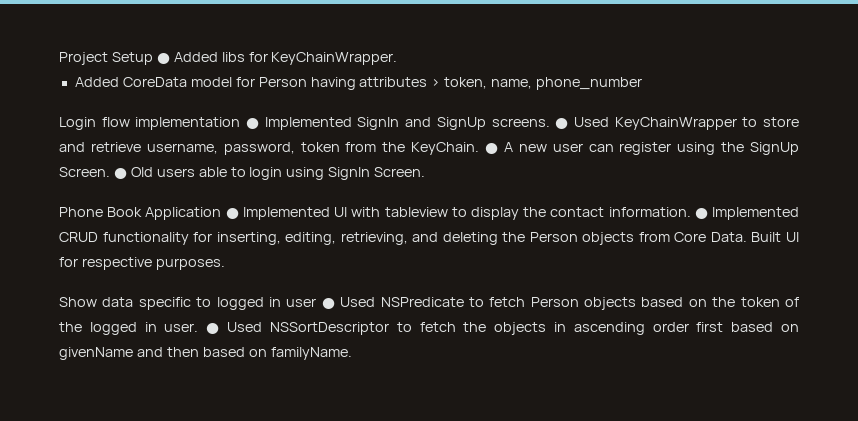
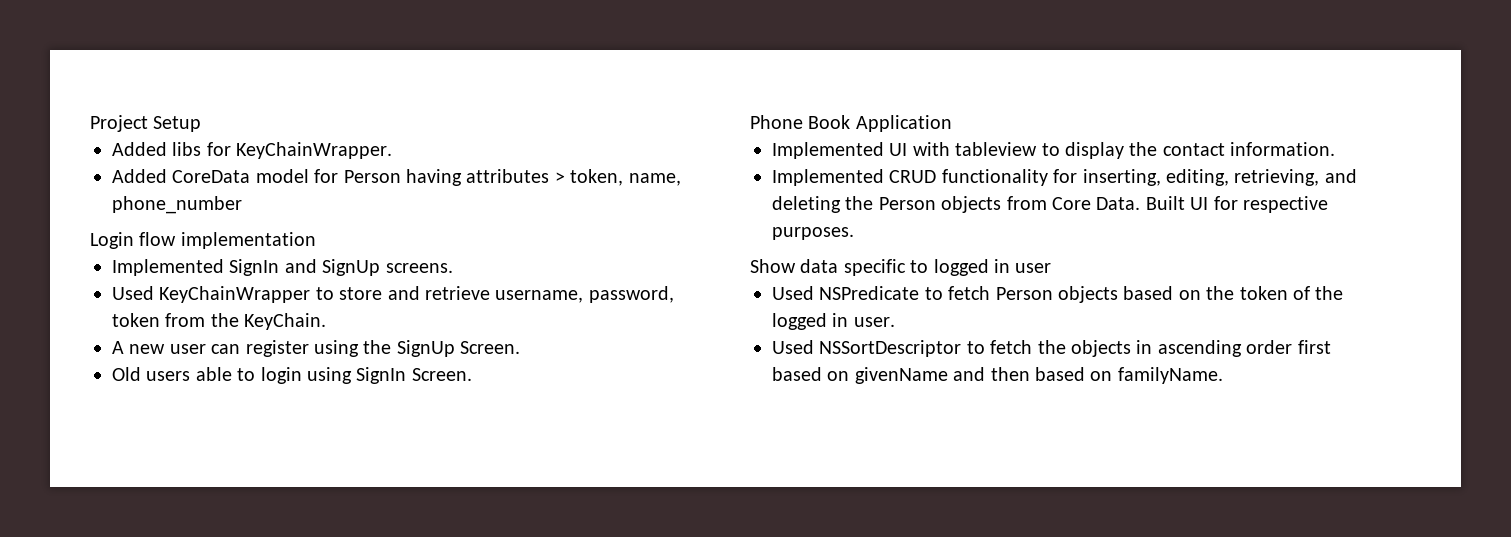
[156,53,170,64] ● -> (202, 124) //
[246,118,260,129] ● -> (316, 240) //
[555,118,569,129] ● -> (453, 268) //
[485,143,498,154] ● -> (327, 321) //
[113,168,127,179] ● -> (521, 347) //
[225,208,239,219] ● -> (952, 123) //
[694,208,708,219] ● -> (1336, 149) //
[321,298,335,309] ● -> (1052, 268) //
[206,323,220,334] ● -> (895, 322) //

